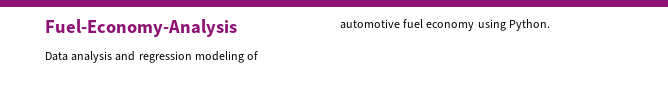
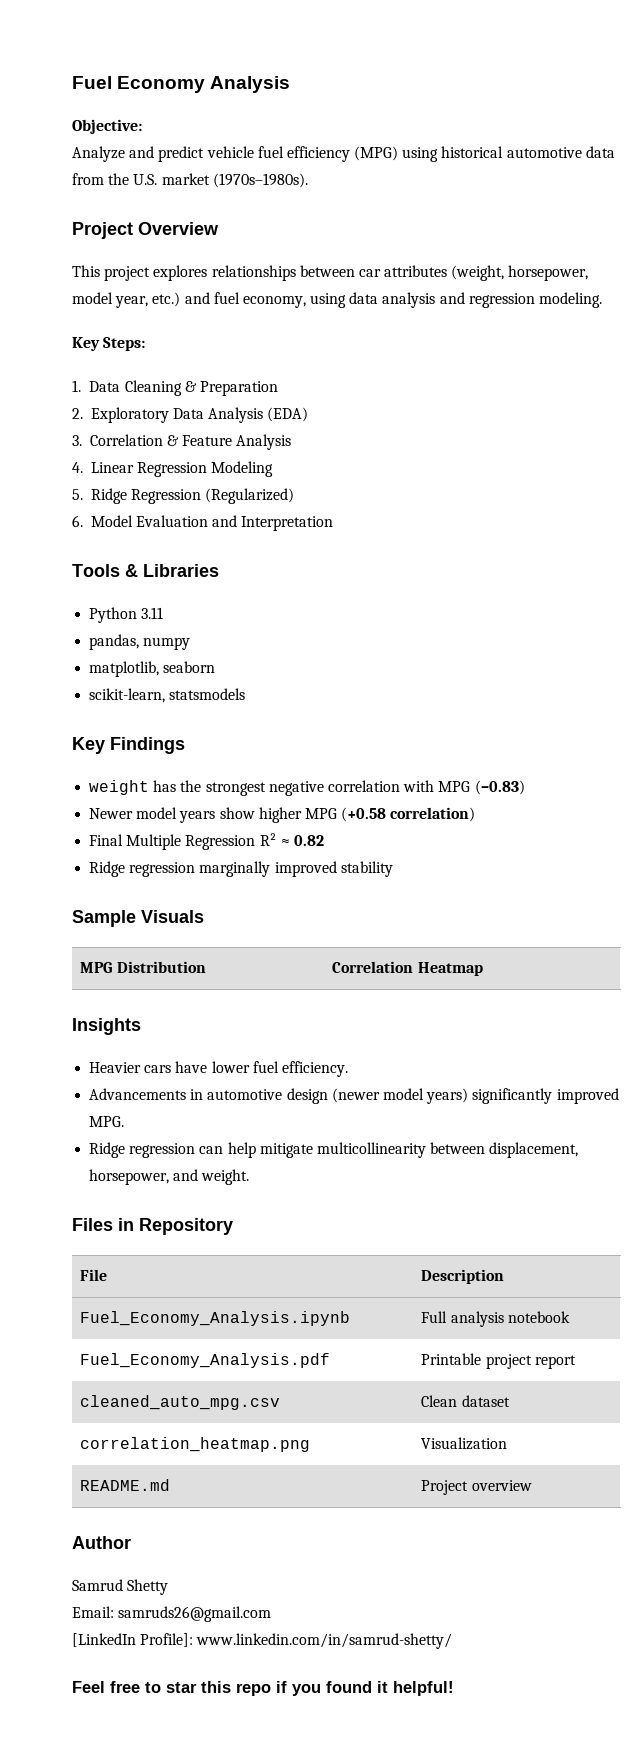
[45,19,237,37] [45,51,259,63] [340,19,550,31] Fuel-Economy-Analysis // Data analysis and regression modeling of automotive fuel economy using Python. -> [72,76,291,93] [72,119,142,134] [72,146,615,162] [72,173,308,188] [72,222,219,239] [72,265,589,281] [72,292,603,308] [72,337,146,351] [72,380,278,396] [72,407,309,423] [72,434,292,450] [72,461,274,477] [72,488,295,504] [72,515,334,531] [72,564,219,577] [89,607,164,623] [89,634,191,650] [89,661,216,677] [89,688,246,703] [72,737,185,754] [89,780,525,796] [89,807,476,823] [89,833,324,850] [89,861,393,877] [72,910,204,927] [80,961,206,973] [332,961,483,976] [72,1018,141,1035] [89,1061,348,1077] [89,1088,619,1104] [89,1116,125,1127] [89,1142,579,1158] [89,1169,250,1185] [72,1218,233,1235] [80,1269,108,1281] [421,1269,505,1284] [80,1311,351,1326] [421,1311,570,1327] [80,1353,331,1368] [421,1353,576,1369] [80,1395,281,1410] [421,1395,510,1407] [80,1437,311,1452] [421,1437,508,1450] [80,1479,171,1491] [421,1480,532,1495] [72,1536,131,1549] [72,1579,169,1595] [72,1606,272,1622] [72,1633,453,1649] [72,1681,454,1696] Fuel Economy Analysis // Objective: // Analyze and predict vehicle fuel efficiency (MPG) using historical automotive data from the U.S. market (1970s–1980s). // Project Overview // This project explores relationships between car attributes (weight, horsepower, model year, etc.) and fuel economy, using data analysis and regression modeling. // Key Steps: // 1. Data Cleaning & Preparation // 2. Exploratory Data Analysis (EDA) // 3. Correlation & Feature Analysis // 4. Linear Regression Modeling // 5. Ridge Regression (Regularized) // 6. Model Evaluation and Interpretation // Tools & Libraries // Python 3.11 // pandas, numpy // matplotlib, seaborn // scikit-learn, statsmodels // Key Findings // weight has the strongest negative correlation with MPG (–0.83) // Newer model years show higher MPG (+0.58 correlation) // Final Multiple Regression R² ≈ 0.82 // Ridge regression marginally improved stability // Sample Visuals // MPG Distribution | Correlation Heatmap // Insights // Heavier cars have lower fuel efficiency. // Advancements in automotive design (newer model years) significantly improved MPG. // Ridge regression can help mitigate multicollinearity between displacement, horsepower, and weight. // Files in Repository // File | Description // Fuel_Economy_Analysis.ipynb | Full analysis notebook // Fuel_Economy_Analysis.pdf | Printable project report // cleaned_auto_mpg.csv | Clean dataset // correlation_heatmap.png | Visualization // README.md | Project overview // Author // Samrud Shetty // Email: samruds26@gmail.com // [LinkedIn Profile]: www.linkedin.com/in/samrud-shetty/ // Feel free to star this repo if you found it helpful!

